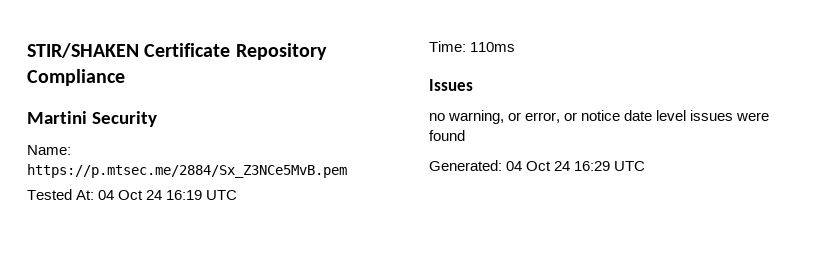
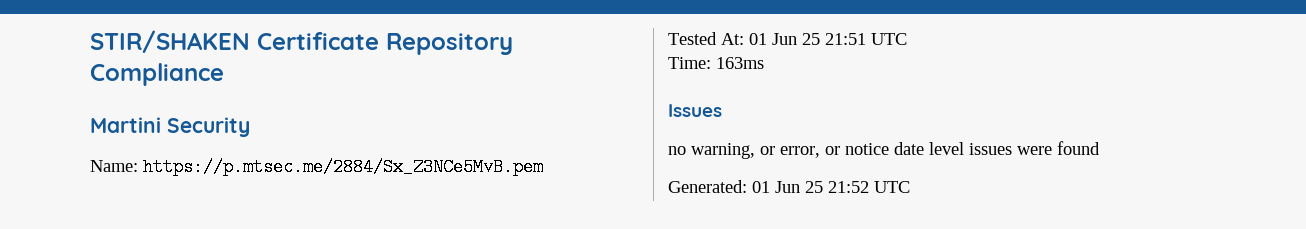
[98,190,203,200] 04 Oct 24 16:19 -> [749,33,866,45] 01 Jun 25 21:51
[470,42,516,52] 110ms -> [716,57,764,69] 163ms
[506,161,611,171] 04 Oct 24 16:29 -> [752,181,869,193] 01 Jun 25 21:52

